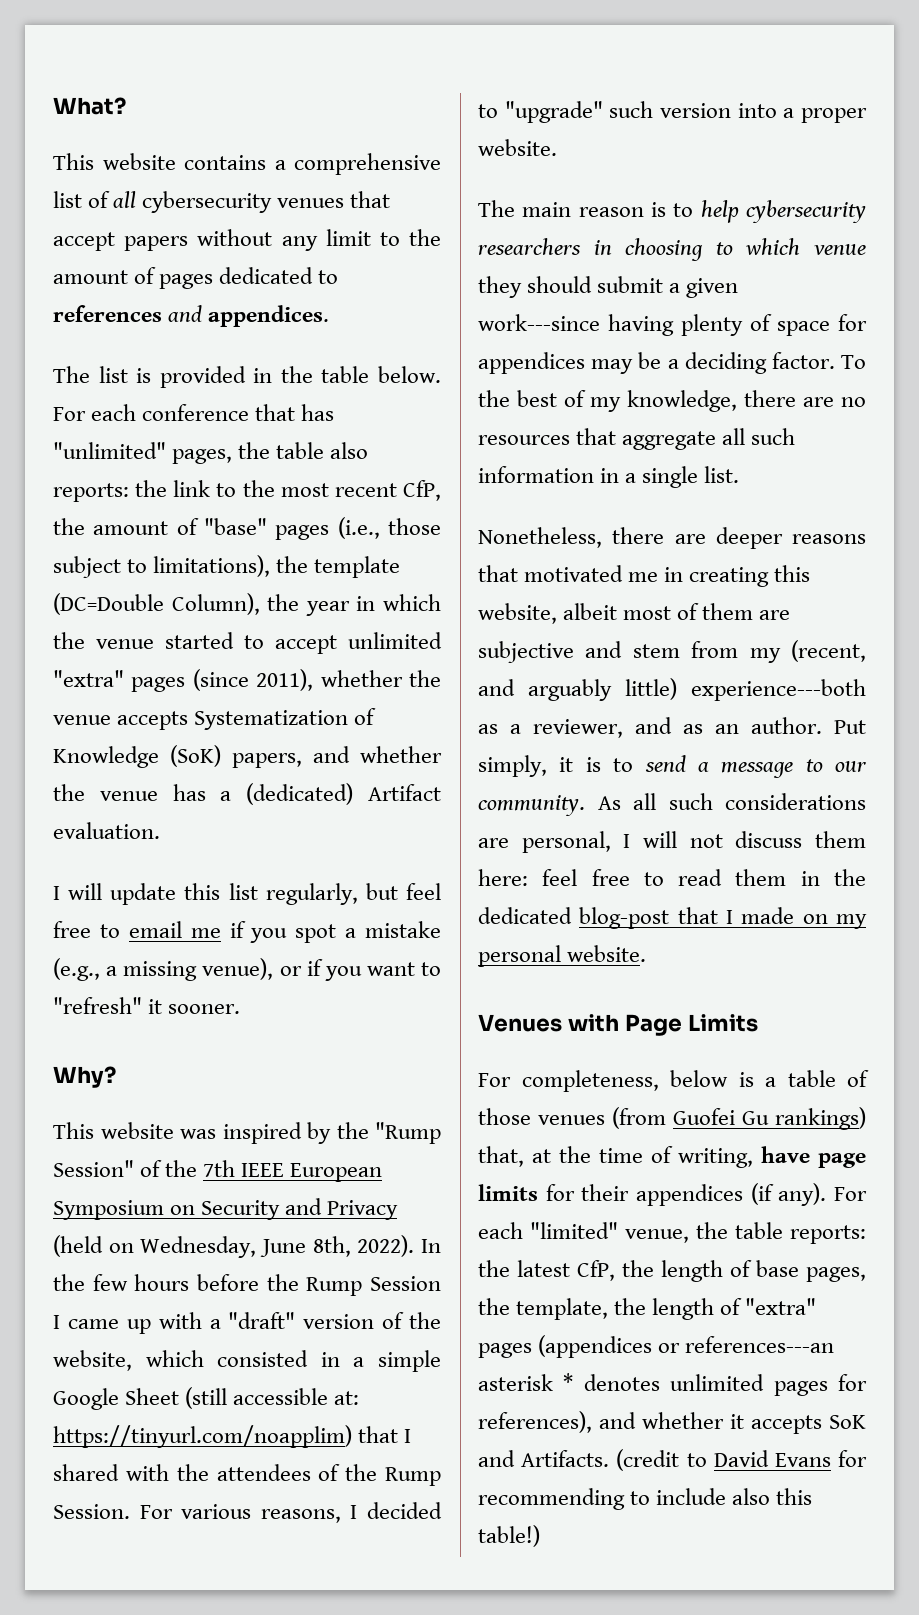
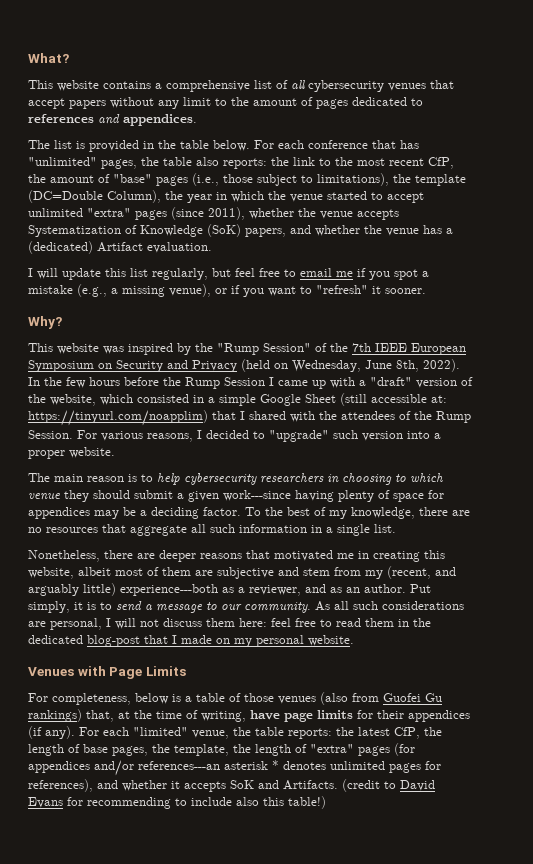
[612,1107,666,1129] (from -> [320,692,379,705] (also from
[538,1335,681,1358] (appendices or -> [394,743,415,756] [28,760,134,776] (for appendices and/or

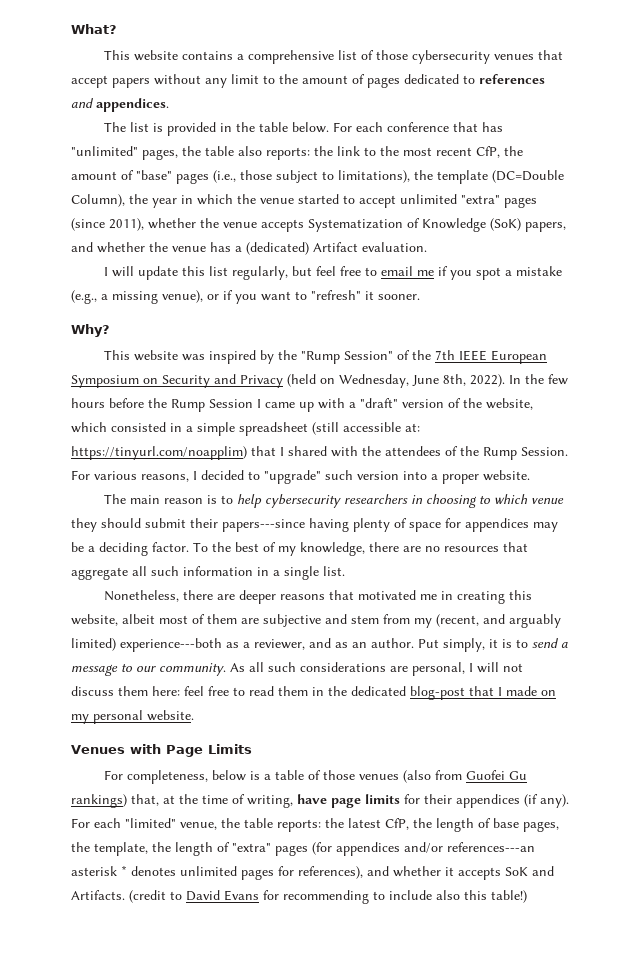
[291,80,305,89] all -> [375,50,408,60] those
[260,394,336,406] Google Sheet -> [239,422,308,436] spreadsheet
[177,490,291,502] a given work---since -> [190,518,305,532] their papers---since
[83,583,116,596] little) -> [71,638,116,651] limited)

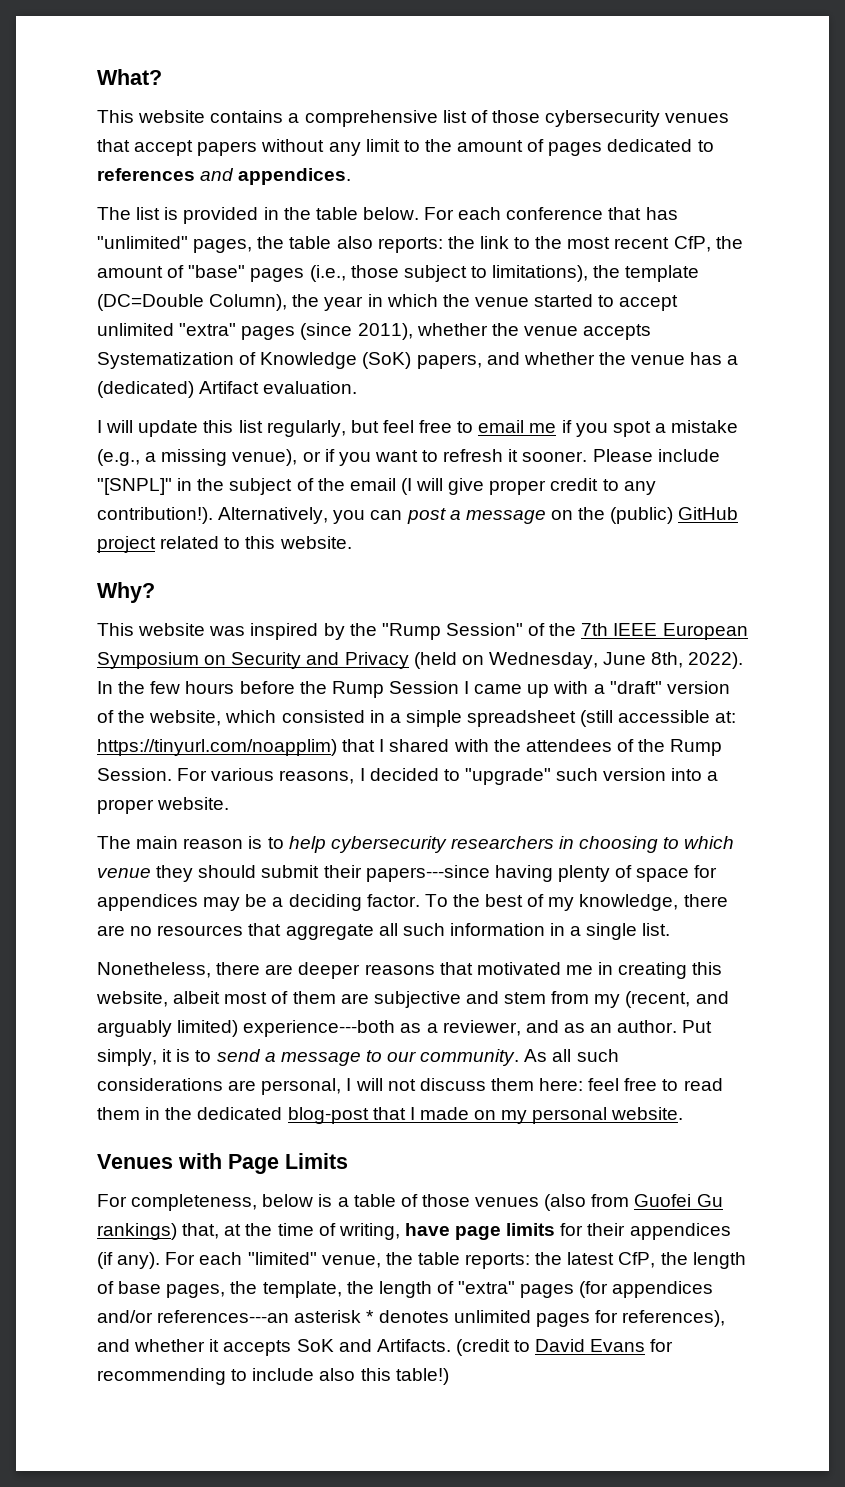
[311,290,361,300] "refresh" -> [443,449,504,462] refresh
(420, 297) none -> [592,449,720,462] [97,478,656,495] [97,507,739,524] [97,536,352,553] Please include "[SNPL]" in the subject of the email (I will give proper credit to any contribution!). Alternatively, you can post a message on the (public) GitHub project related to this website.

